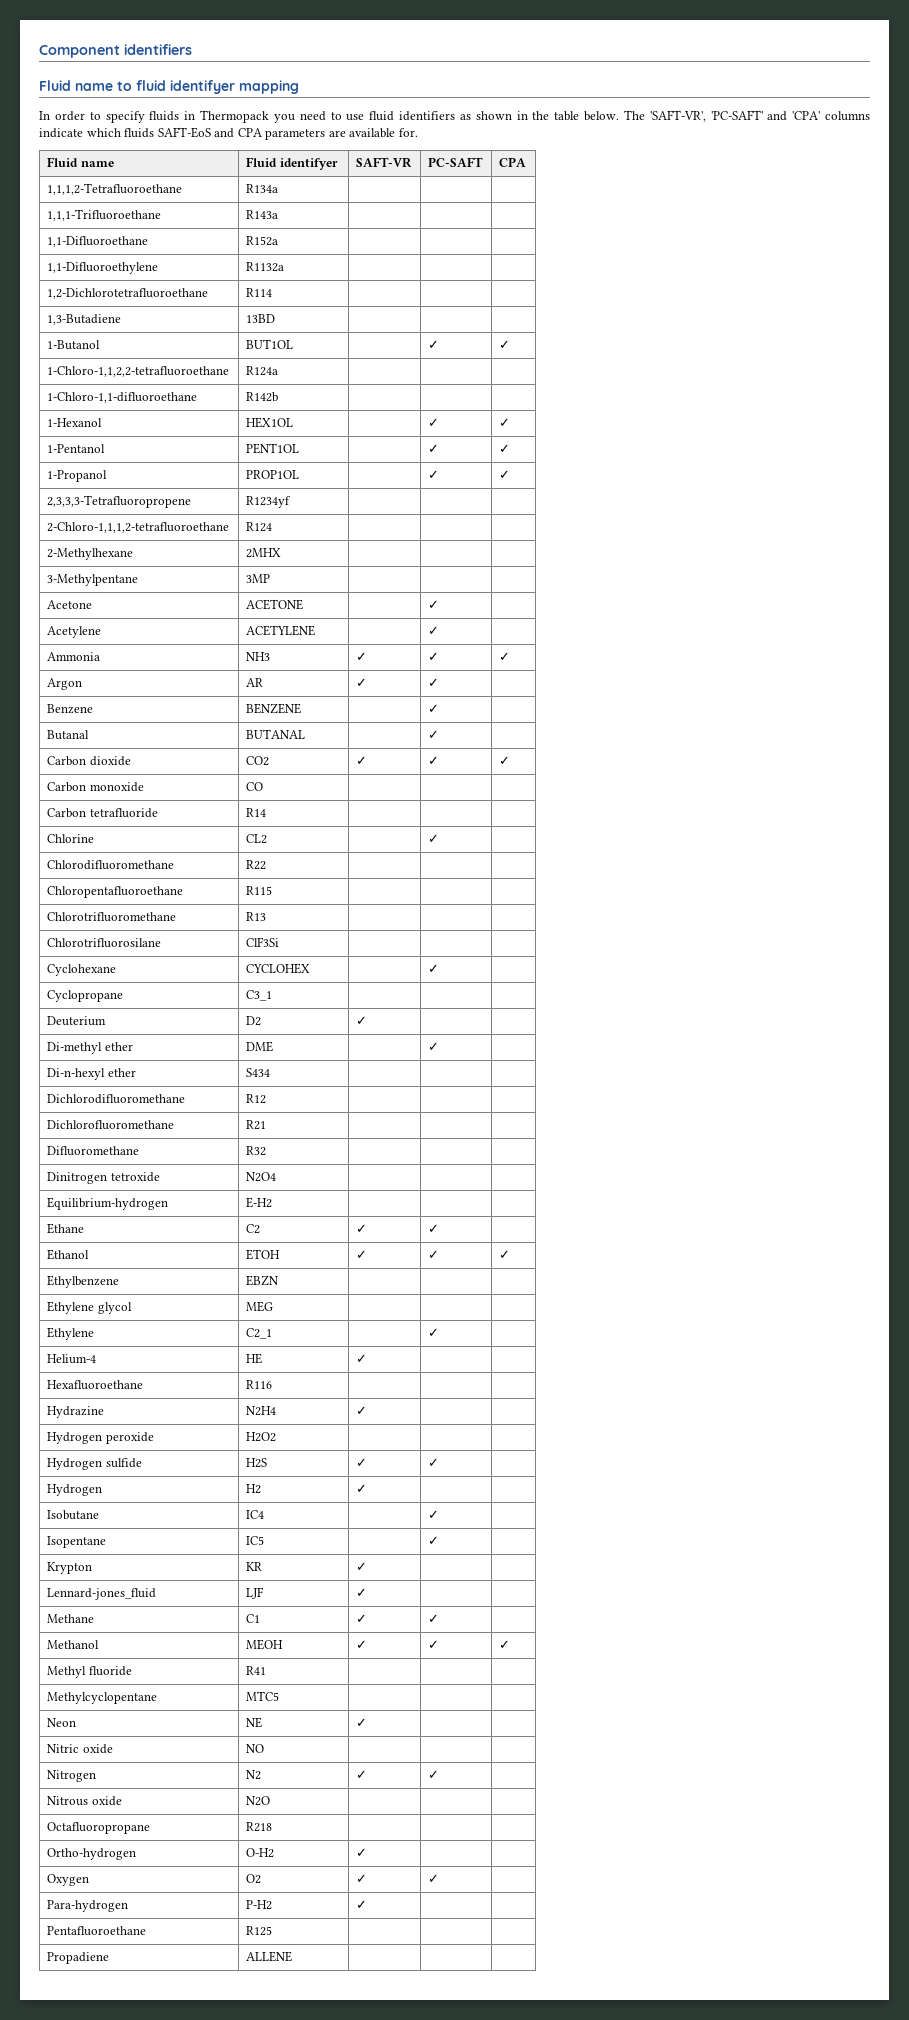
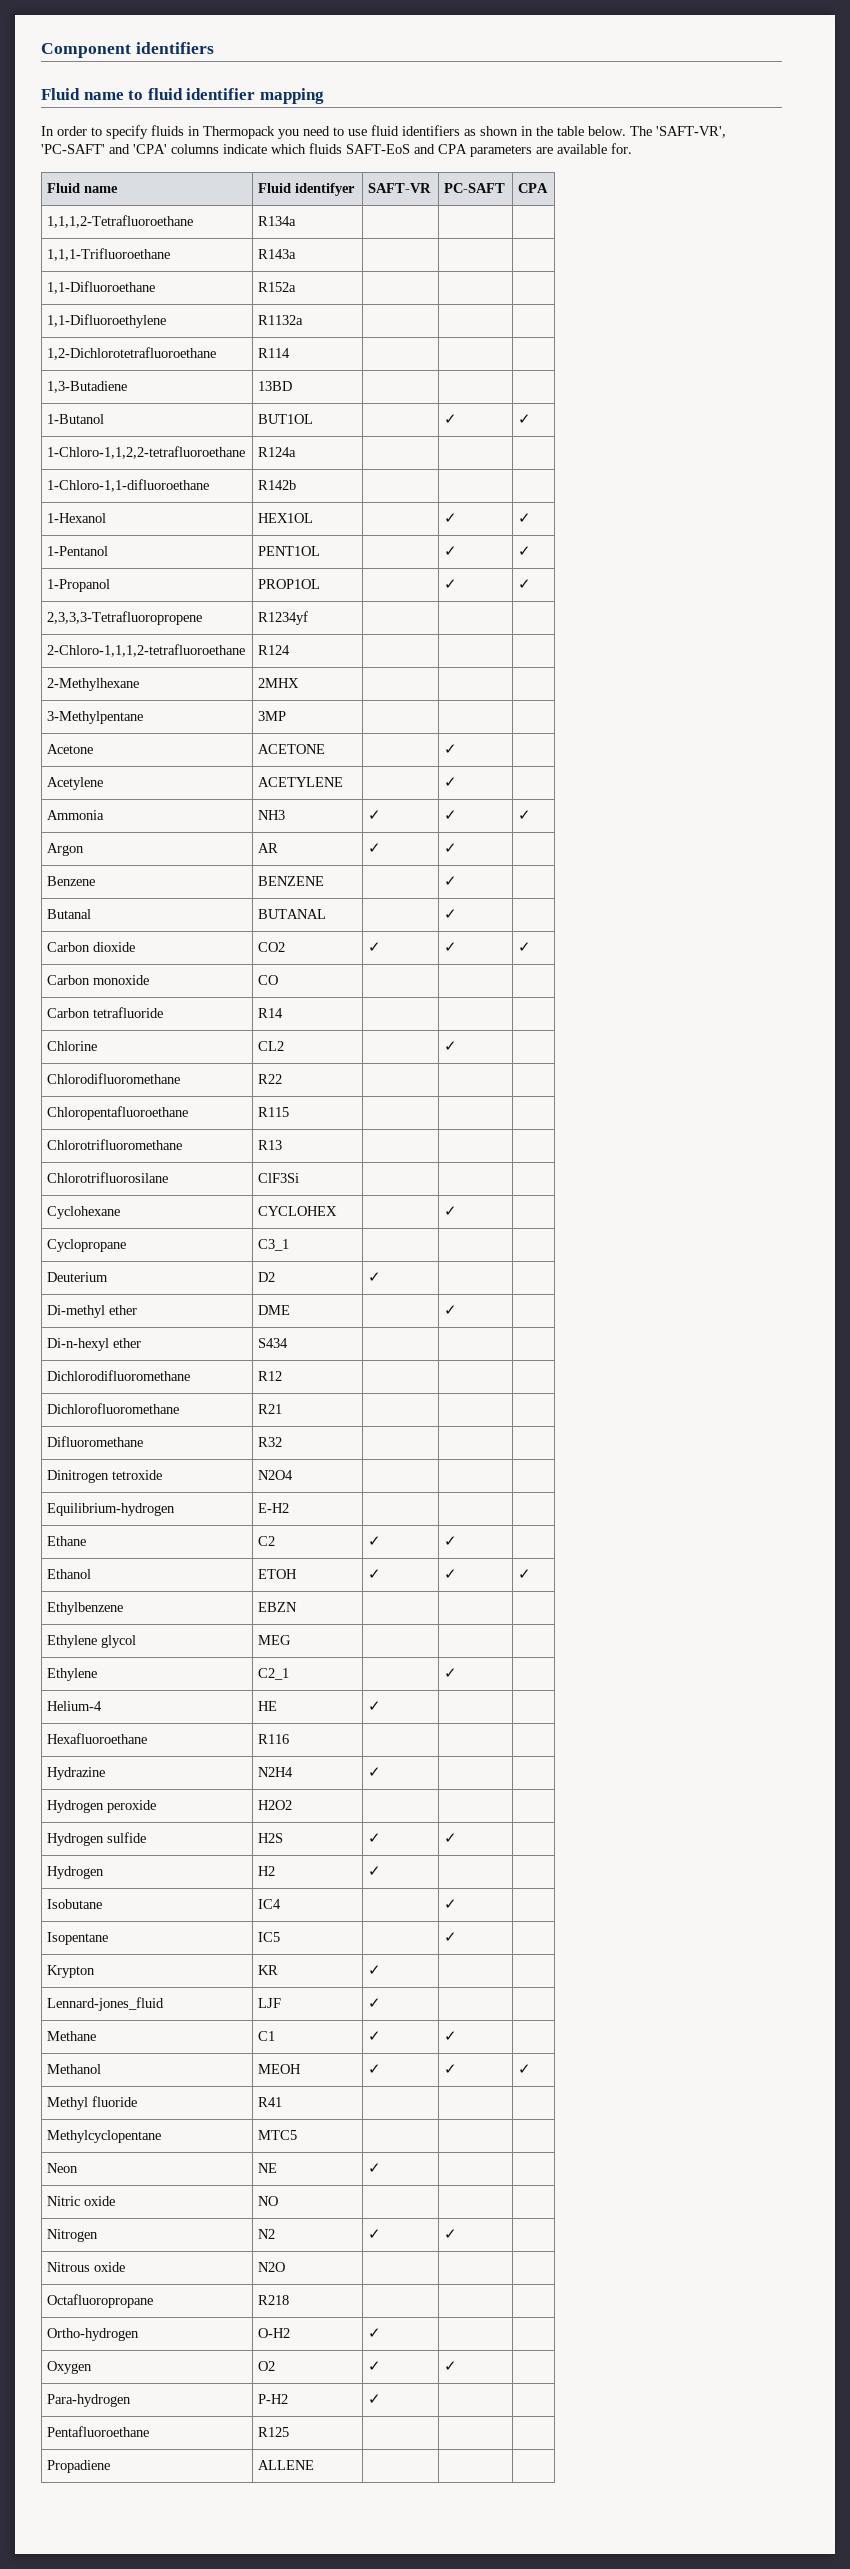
[170,80,235,94] identifyer -> [186,88,256,100] identifier

